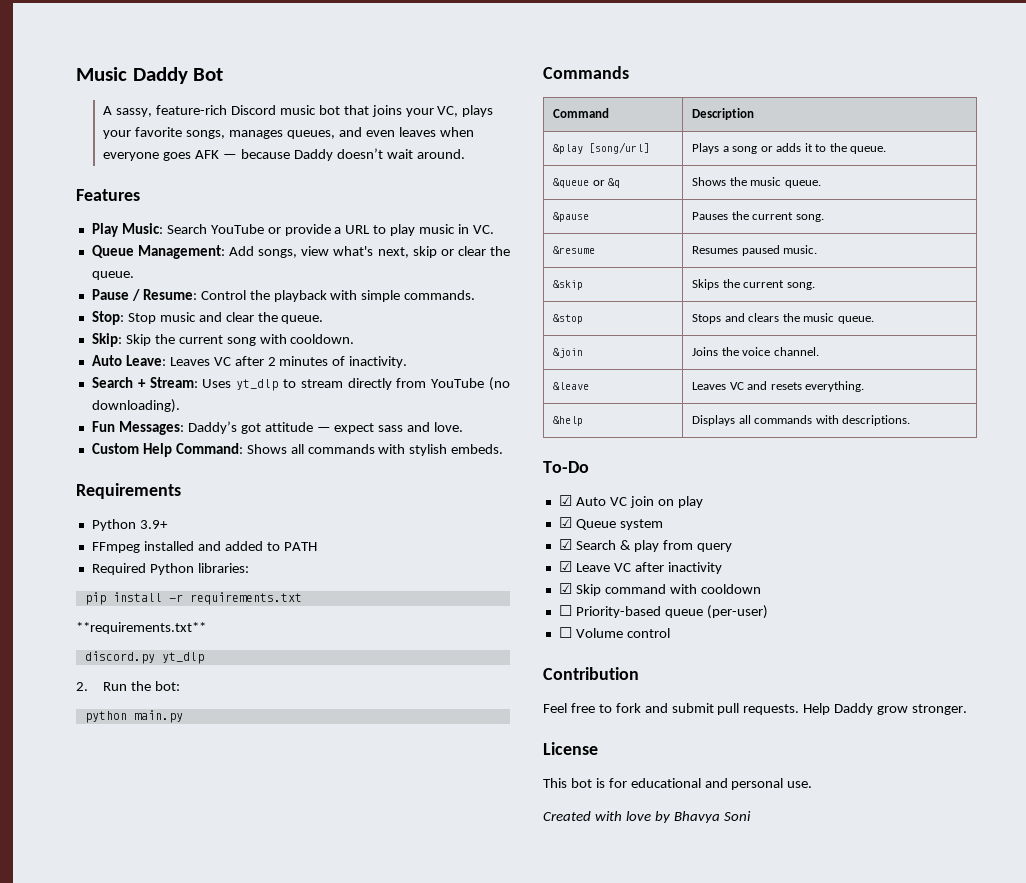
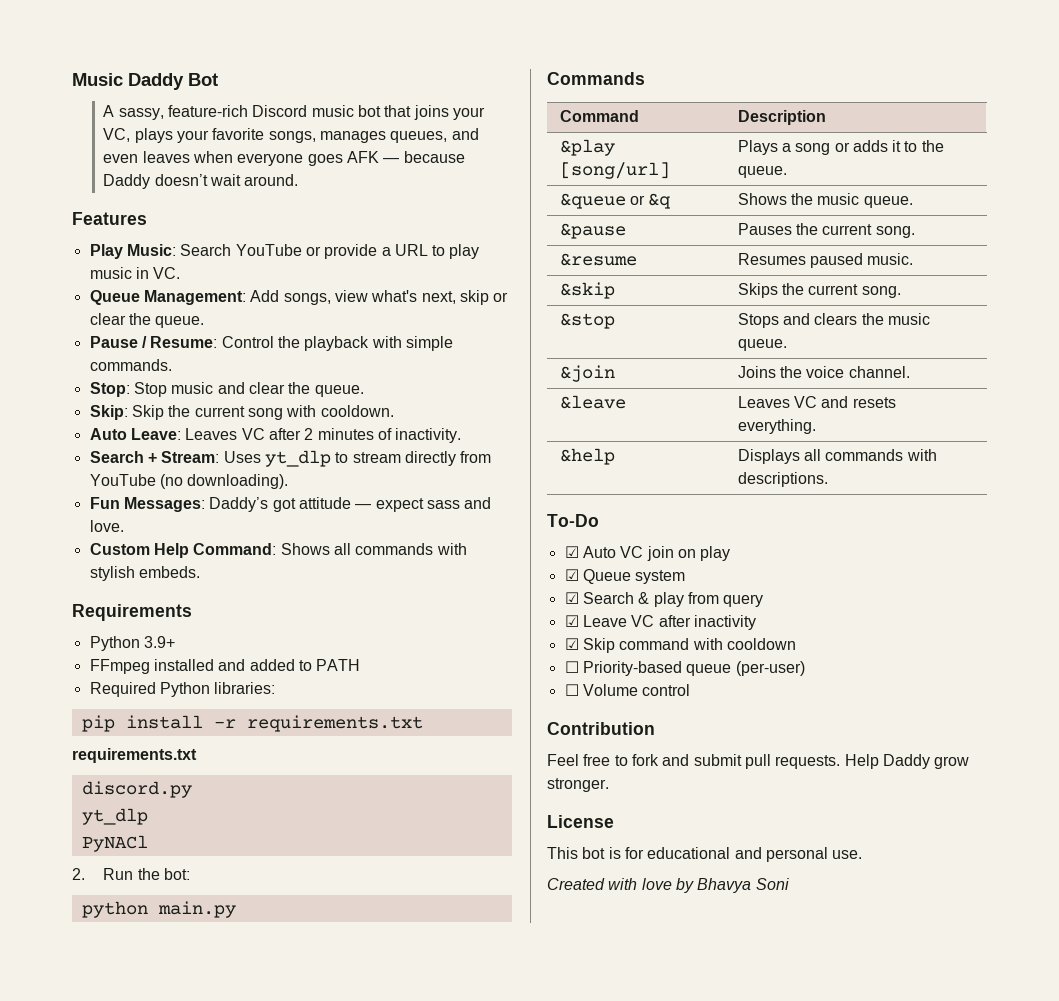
[76,622,206,634] **requirements.txt** -> [72,748,197,763] requirements.txt
[161,652,204,664] yt_dlp -> [81,808,148,825] [81,835,148,852] // yt_dlp // PyNACl

